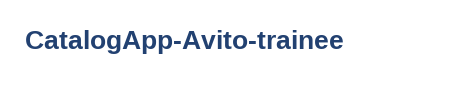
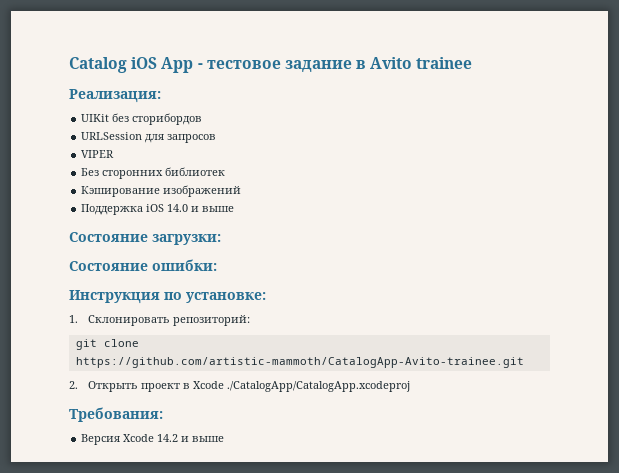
[25,30,344,54] CatalogApp-Avito-trainee -> [69,57,473,73] [69,89,161,103] [81,113,203,125] [81,132,217,143] [81,150,115,158] [81,167,226,179] [81,185,242,197] [81,204,235,215] [69,232,221,245] [69,259,217,271] [69,290,266,304] [69,315,250,326] [75,339,139,350] [75,357,524,368] [69,381,410,392] [69,407,163,422] [81,434,225,445] Catalog iOS App - тестовое задание в Avito trainee // Реализация: // UIKit без сторибордов // URLSession для запросов // VIPER // Без сторонних библиотек // Кэширование изображений // Поддержка iOS 14.0 и выше // Состояние загрузки: // Состояние ошибки: // Инструкция по установке: // 1. Склонировать репозиторий: // git clone https://github.com/artistic-mammoth/CatalogApp-Avito-trainee.git // 2. Открыть проект в Xcode ./CatalogApp/CatalogApp.xcodeproj // Требования: // Версия Xcode 14.2 и выше

